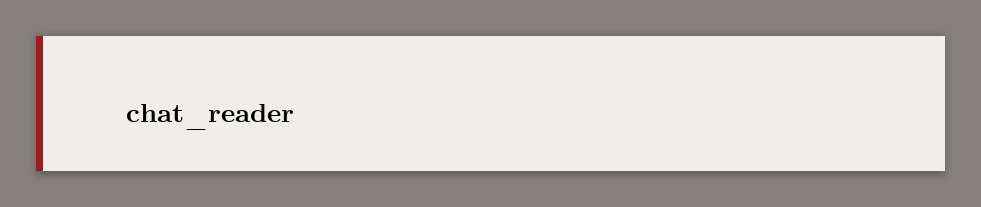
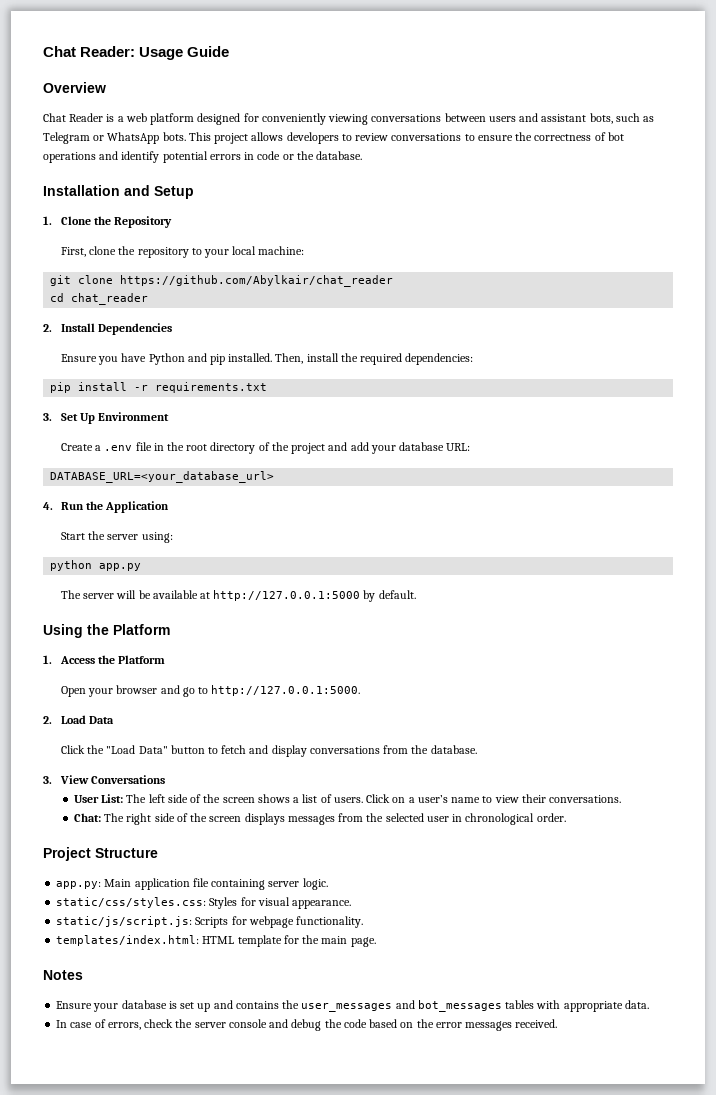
[126,104,294,130] chat_reader -> [43,46,230,60] [43,82,106,93] [43,113,655,125] [43,132,624,144] [43,151,363,163] [43,185,194,199] [43,216,173,228] [60,246,305,258] [50,275,394,287] [50,293,149,305] [43,323,173,335] [60,353,474,365] [50,382,268,393] [43,412,170,424] [60,442,471,454] [50,471,275,483] [43,501,170,513] [60,531,173,543] [50,560,142,571] [60,590,416,602] [43,624,170,638] [43,655,166,664] [60,685,361,697] [43,715,115,724] [60,745,477,757] [43,775,166,784] [73,794,622,803] [73,813,566,825] [43,847,158,861] [56,878,328,890] [56,897,352,909] [56,916,364,928] [56,935,376,947] [43,970,83,980] [56,1000,649,1012] [56,1019,558,1031] Chat Reader: Usage Guide // Overview // Chat Reader is a web platform designed for conveniently viewing conversations between users and assistant bots, such as Telegram or WhatsApp bots. This project allows developers to review conversations to ensure the correctness of bot operations and identify potential errors in code or the database. // Installation and Setup // 1. Clone the Repository // First, clone the repository to your local machine: // git clone https://github.com/Abylkair/chat_reader // cd chat_reader // 2. Install Dependencies // Ensure you have Python and pip installed. Then, install the required dependencies: // pip install -r requirements.txt // 3. Set Up Environment // Create a .env file in the root directory of the project and add your database URL: // DATABASE_URL=<your_database_url> // 4. Run the Application // Start the server using: // python app.py // The server will be available at http://127.0.0.1:5000 by default. // Using the Platform // 1. Access the Platform // Open your browser and go to http://127.0.0.1:5000. // 2. Load Data // Click the "Load Data" button to fetch and display conversations from the database. // 3. View Conversations // User List: The left side of the screen shows a list of users. Click on a user’s name to view their conversations. // Chat: The right side of the screen displays messages from the selected user in chronological order. // Project Structure // app.py: Main application file containing server logic. // static/css/styles.css: Styles for visual appearance. // static/js/script.js: Scripts for webpage functionality. // templates/index.html: HTML template for the main page. // Notes // Ensure your database is set up and contains the user_messages and bot_messages tables with appropriate data. // In case of errors, check the server console and debug the code based on the error messages received.

